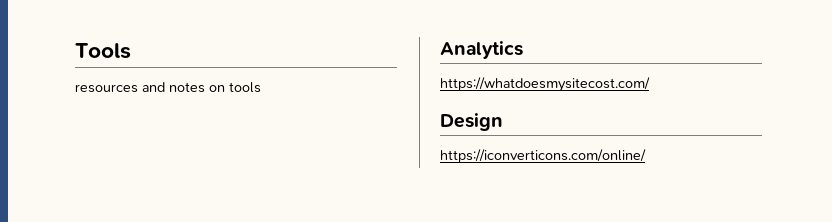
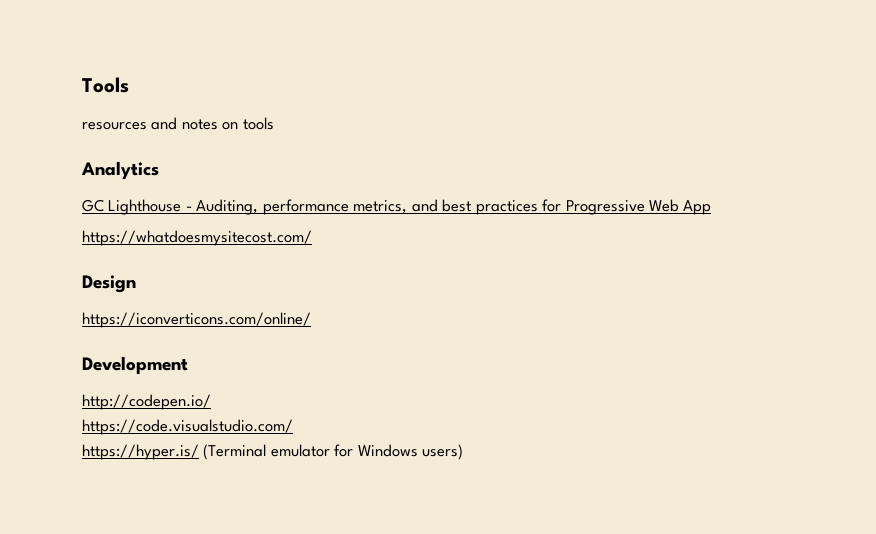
[440,77,650,92] [440,113,503,131] [440,149,646,163] https://whatdoesmysitecost.com/ // Design // https://iconverticons.com/online/ -> [82,199,712,215] [82,230,312,246] [82,275,136,293] [82,312,311,328] [82,356,188,374] [82,394,211,410] [82,419,293,435] [82,444,464,460] GC Lighthouse - Auditing, performance metrics, and best practices for Progressive Web App // https://whatdoesmysitecost.com/ // Design // https://iconverticons.com/online/ // Development // http://codepen.io/ // https://code.visualstudio.com/ // https://hyper.is/ (Terminal emulator for Windows users)

